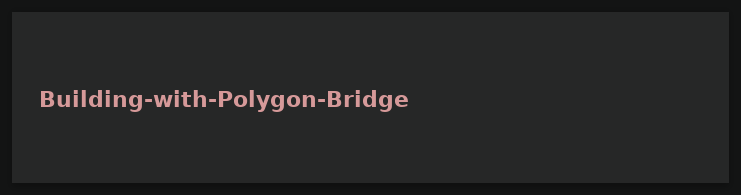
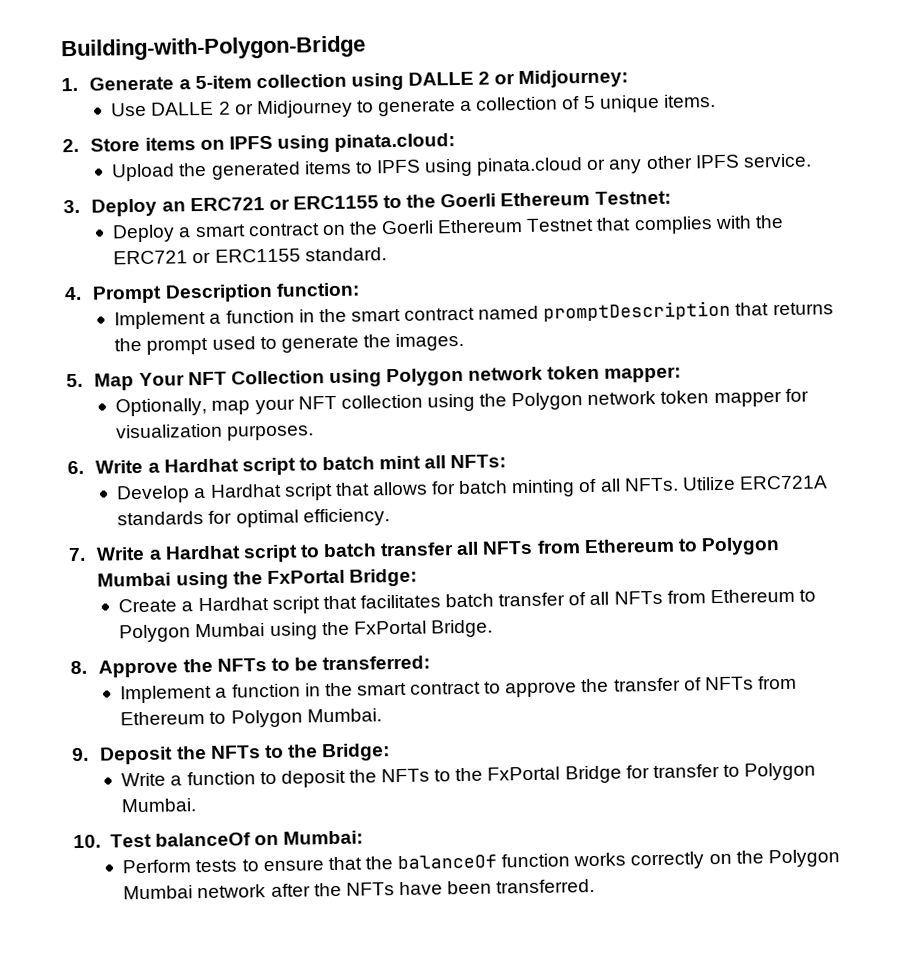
(409, 101) none -> [61,69,629,92] [111,94,716,119] [62,133,456,153] [111,153,812,182] [63,190,671,217] [112,214,784,243] [113,247,387,265] [64,282,360,304] [114,300,834,330] [114,332,465,355] [66,365,682,391] [115,388,809,417] [116,423,315,441] [67,454,507,476] [116,475,828,504] [117,508,390,528] [68,537,780,563] [97,568,417,590] [118,588,816,614] [119,619,493,643] [70,655,431,678] [120,675,797,704] [120,708,382,728] [72,743,391,765] [121,762,817,788] [121,798,198,813] [73,830,363,849] [122,849,840,874] [123,878,596,900] // 1. Generate a 5-item collection using DALLE 2 or Midjourney: // Use DALLE 2 or Midjourney to generate a collection of 5 unique items. // 2. Store items on IPFS using pinata.cloud: // Upload the generated items to IPFS using pinata.cloud or any other IPFS service. // 3. Deploy an ERC721 or ERC1155 to the Goerli Ethereum Testnet: // Deploy a smart contract on the Goerli Ethereum Testnet that complies with the ERC721 or ERC1155 standard. // 4. Prompt Description function: // Implement a function in the smart contract named promptDescription that returns the prompt used to generate the images. // 5. Map Your NFT Collection using Polygon network token mapper: // Optionally, map your NFT collection using the Polygon network token mapper for visualization purposes. // 6. Write a Hardhat script to batch mint all NFTs: // Develop a Hardhat script that allows for batch minting of all NFTs. Utilize ERC721A standards for optimal efficiency. // 7. Write a Hardhat script to batch transfer all NFTs from Ethereum to Polygon Mumbai using the FxPortal Bridge: // Create a Hardhat script that facilitates batch transfer of all NFTs from Ethereum to Polygon Mumbai using the FxPortal Bridge. // 8. Approve the NFTs to be transferred: // Implement a function in the smart contract to approve the transfer of NFTs from Ethereum to Polygon Mumbai. // 9. Deposit the NFTs to the Bridge: // Write a function to deposit the NFTs to the FxPortal Bridge for transfer to Polygon Mumbai. // 10. Test balanceOf on Mumbai: // Perform tests to ensure that the balanceOf function works correctly on the Polygon Mumbai network after the NFTs have been transferred.

